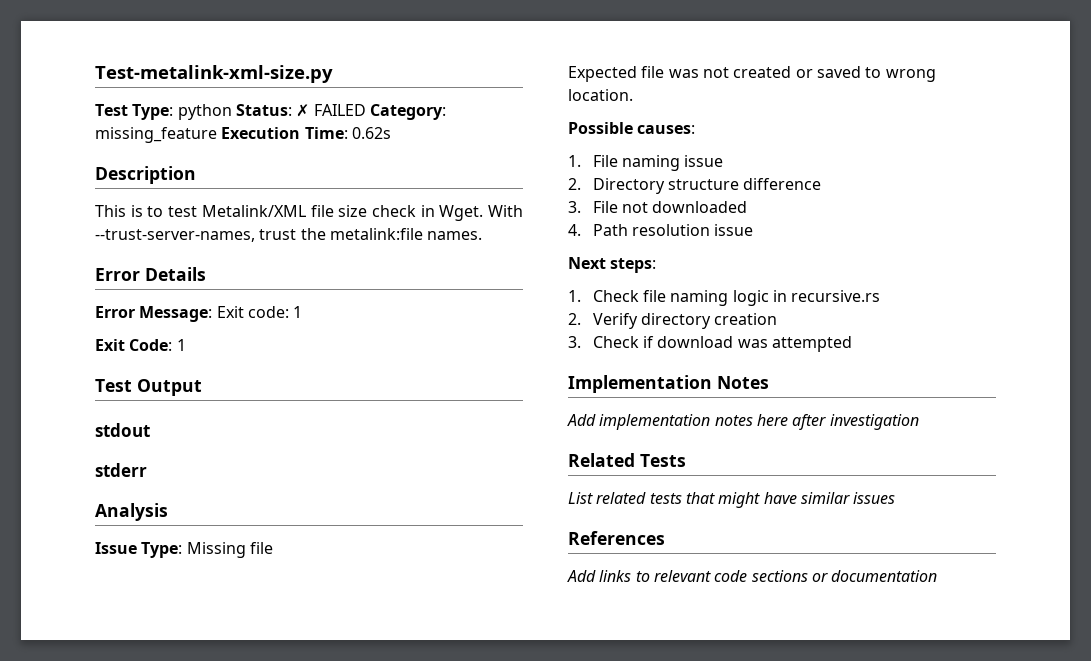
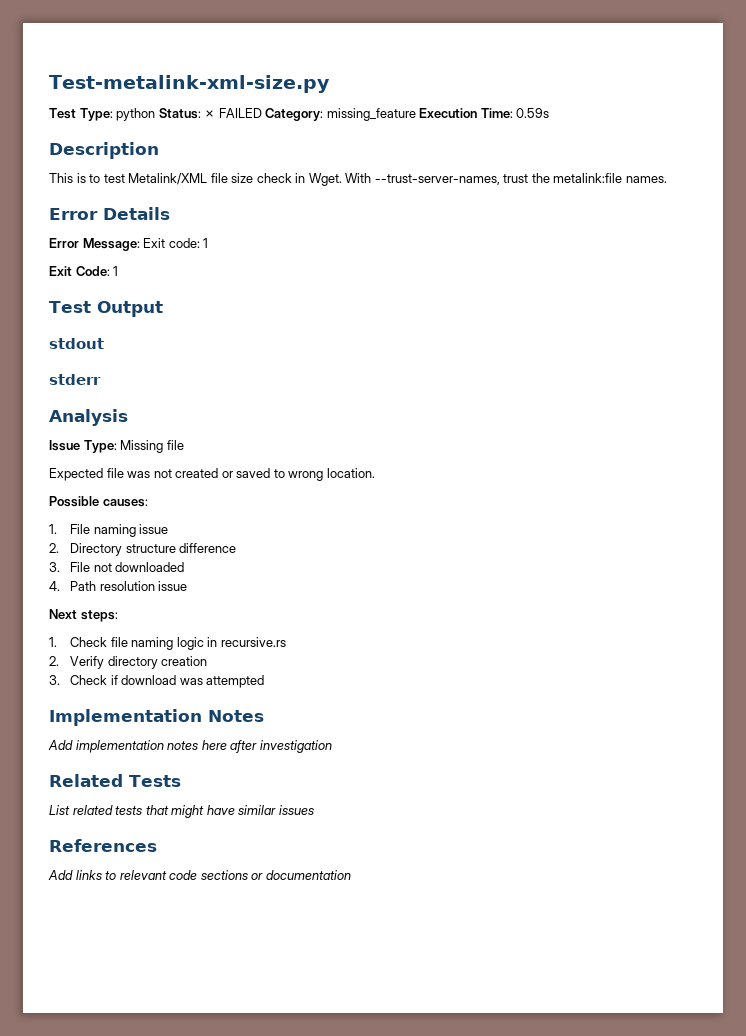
[351,127,391,139] 0.62s -> [516,108,550,118] 0.59s

